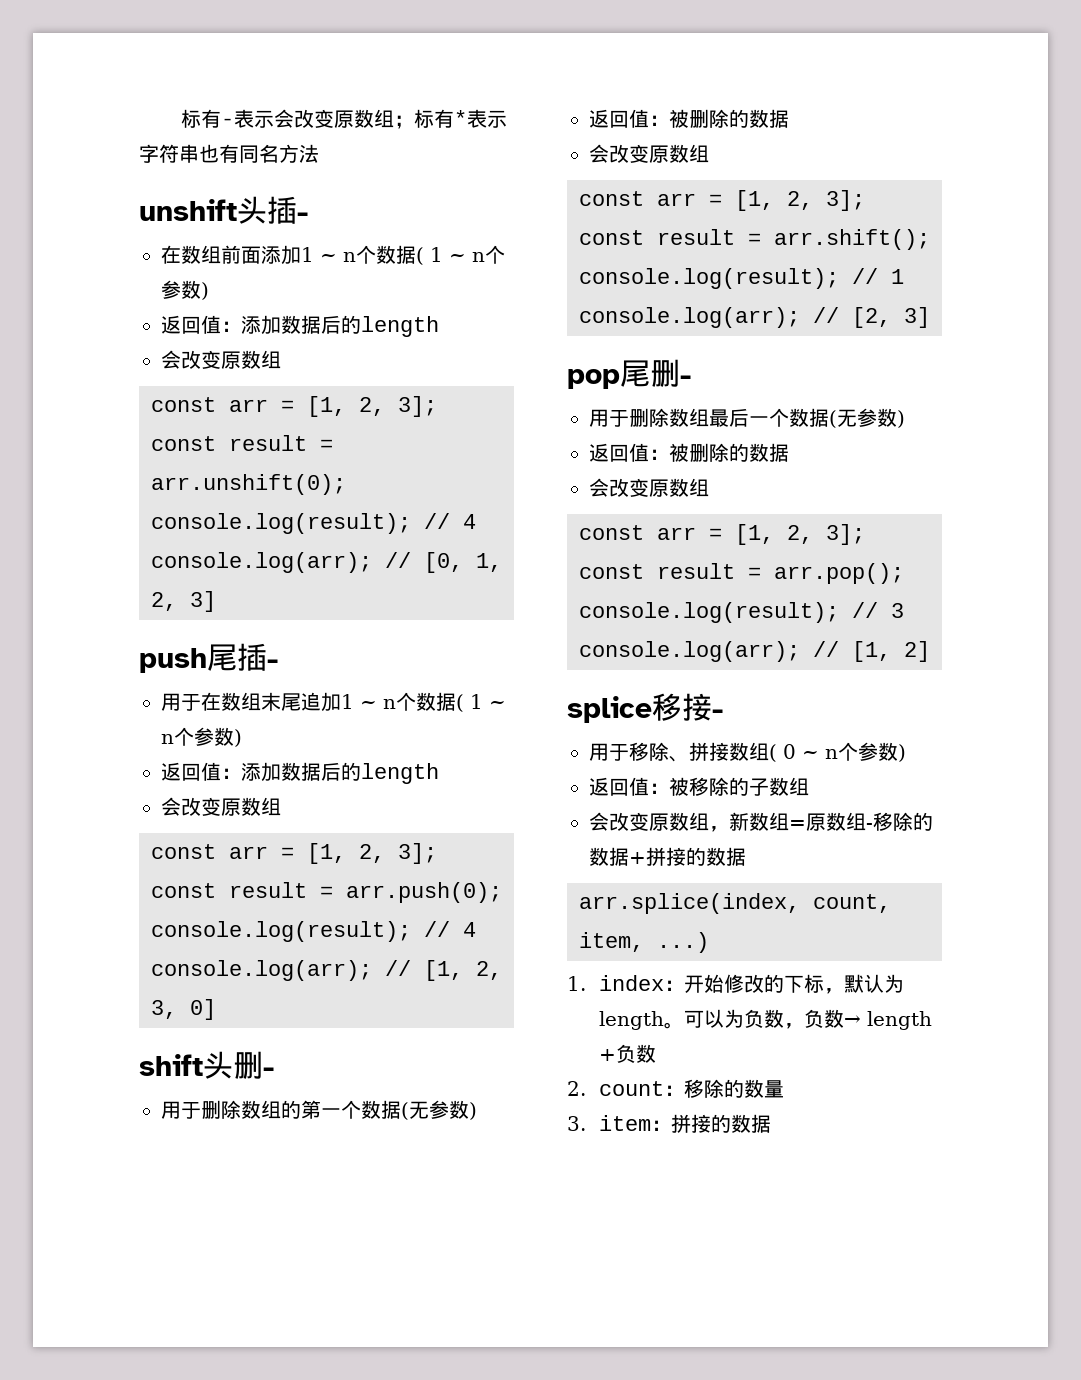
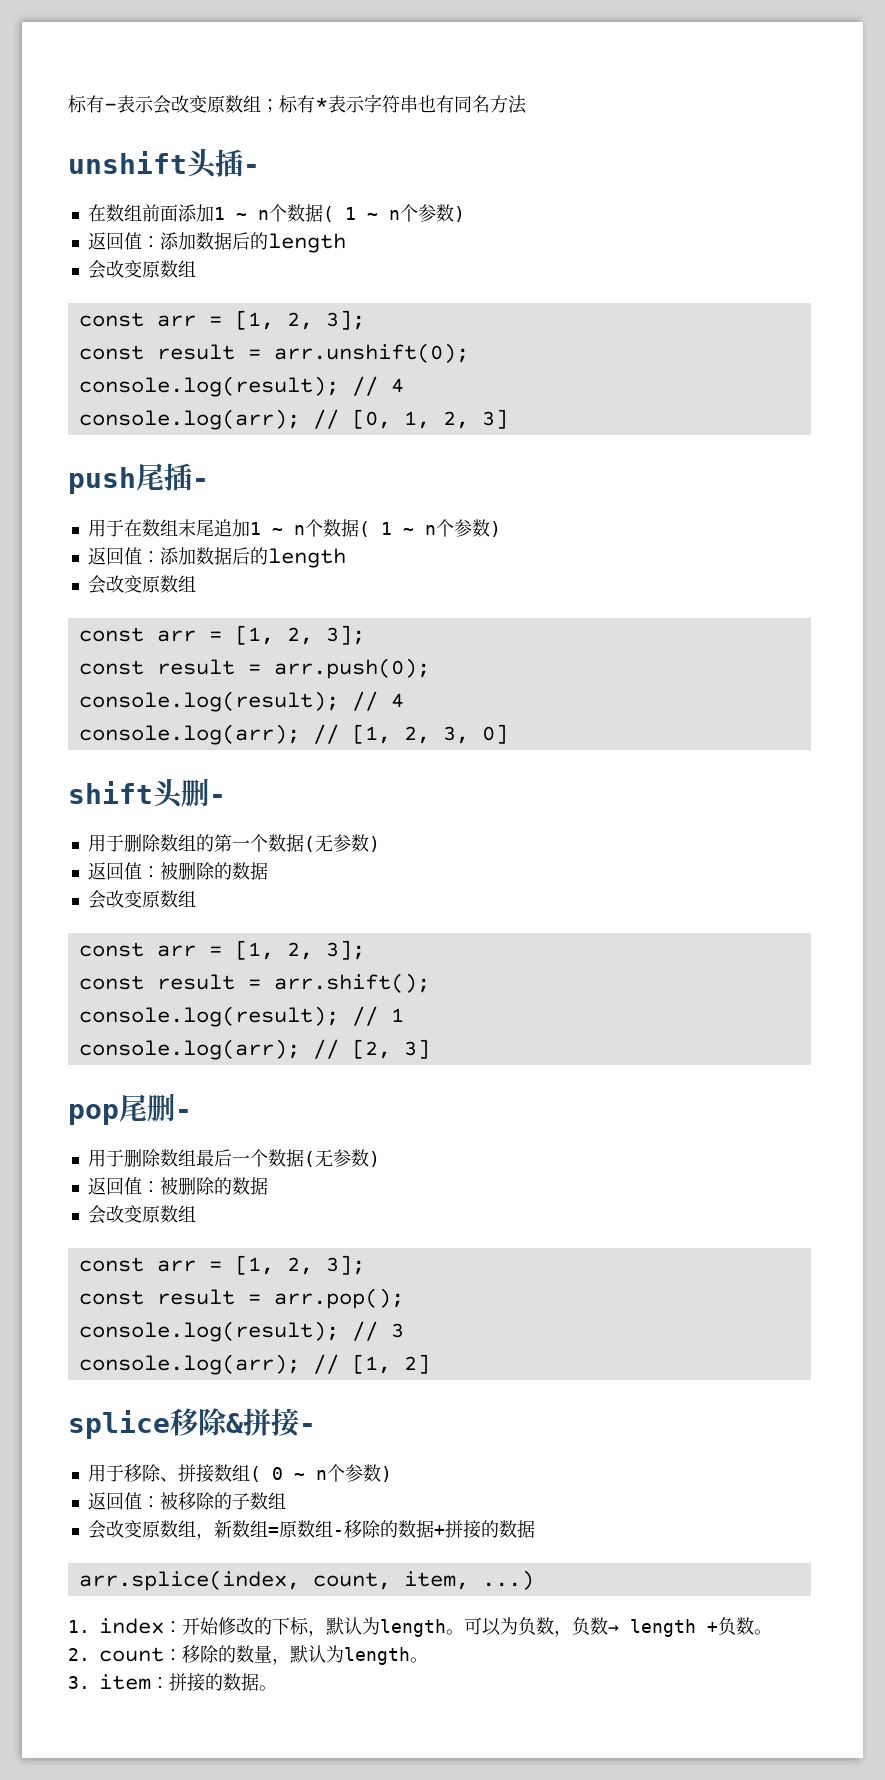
(682, 707) none -> [198,1408,271,1436] 除&拼
(657, 1053) none -> [754,1629,772,1635] 。
(785, 1089) none -> [272,1645,428,1665] ，默认为length。
(772, 1123) none -> [259,1685,277,1691] 。

